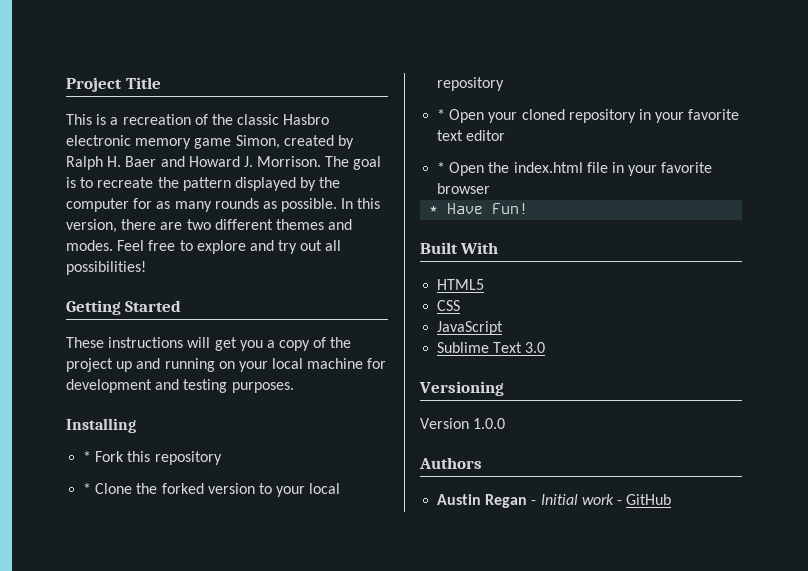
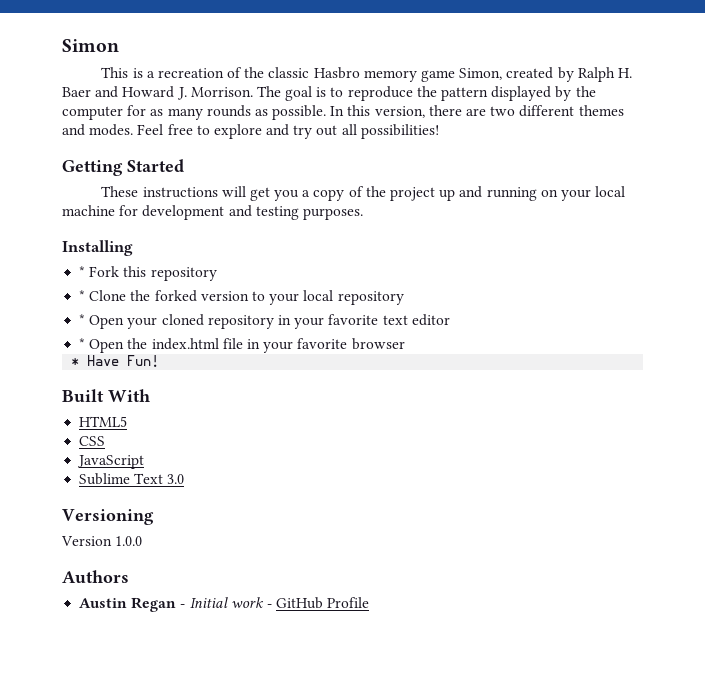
[66,77,161,92] Project Title -> [62,39,119,52] Simon
[66,135,131,146] electronic -> (360, 73) none
[97,177,154,188] recreate -> [347,86,413,101] reproduce
(672, 499) none -> [327,597,370,608] Profile

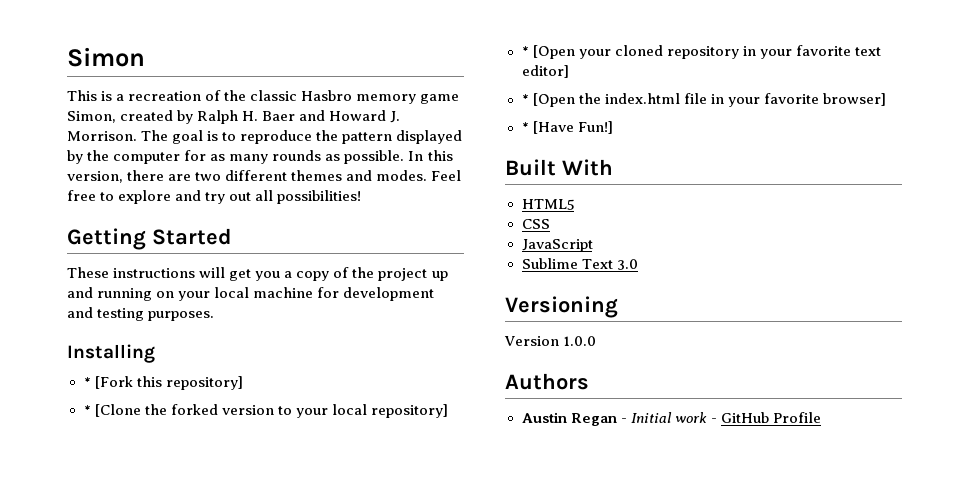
[89,266,217,281] [79,290,127,301] Fork this repository // * Clone -> [94,376,243,390] [83,404,141,417] [Fork this repository] // * [Clone
[337,291,404,305] [79,314,125,329] repository // * Open -> [370,404,448,418] [521,45,575,59] repository] // * [Open
[411,314,450,326] [79,338,125,353] editor // * Open -> [521,65,569,78] [521,93,575,107] editor] // * [Open
[351,338,405,350] [71,355,160,367] browser // * Have Fun! -> [822,93,886,106] [521,121,613,134] browser] // * [Have Fun!]

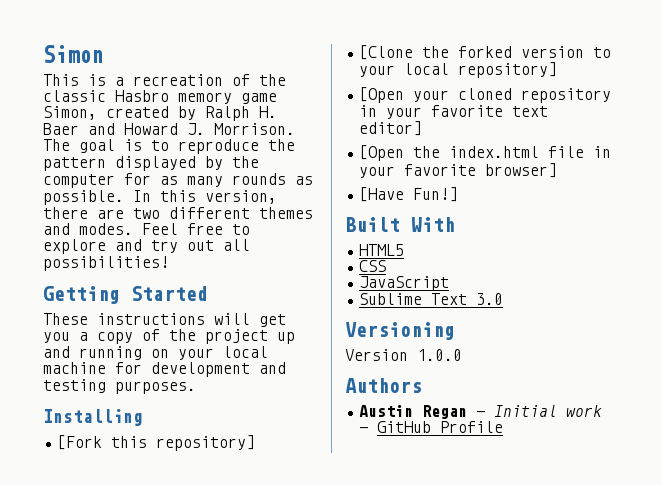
[83,377,91,387] * -> (143, 417) none
[83,405,91,415] * -> (256, 443) none
[521,46,529,56] * -> (558, 70) none
[521,94,529,104] * -> (423, 128) none
[521,122,529,132] * -> (558, 170) none

